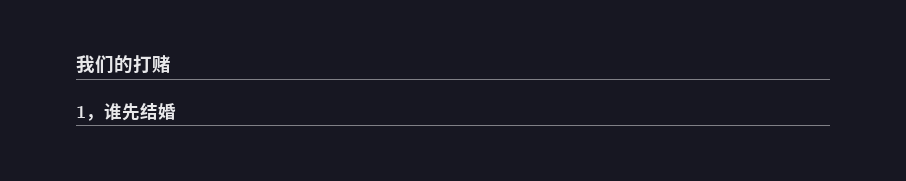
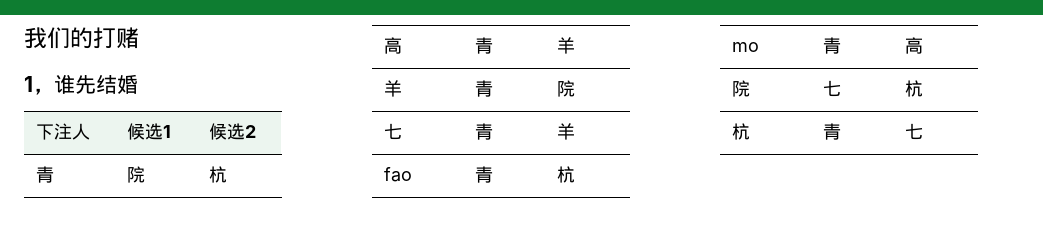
(176, 111) none -> [35,123,90,140] [126,123,171,140] [208,123,256,140] [35,166,54,183] [126,166,145,183] [208,166,227,183] [383,37,402,54] [474,37,493,54] [556,37,575,54] [383,80,402,97] [474,80,493,97] [556,80,575,97] [383,123,402,140] [474,123,493,140] [556,123,575,140] [383,167,412,182] [474,166,493,183] [556,166,575,183] [731,42,759,52] [822,37,841,54] [904,37,923,54] [731,80,750,97] [822,80,841,97] [904,80,923,97] [731,123,750,140] [822,123,841,140] [904,123,923,140] // 下注人 | 候选1 | 候选2 // 青 | 院 | 杭 // 高 | 青 | 羊 // 羊 | 青 | 院 // 七 | 青 | 羊 // fao | 青 | 杭 // mo | 青 | 高 // 院 | 七 | 杭 // 杭 | 青 | 七

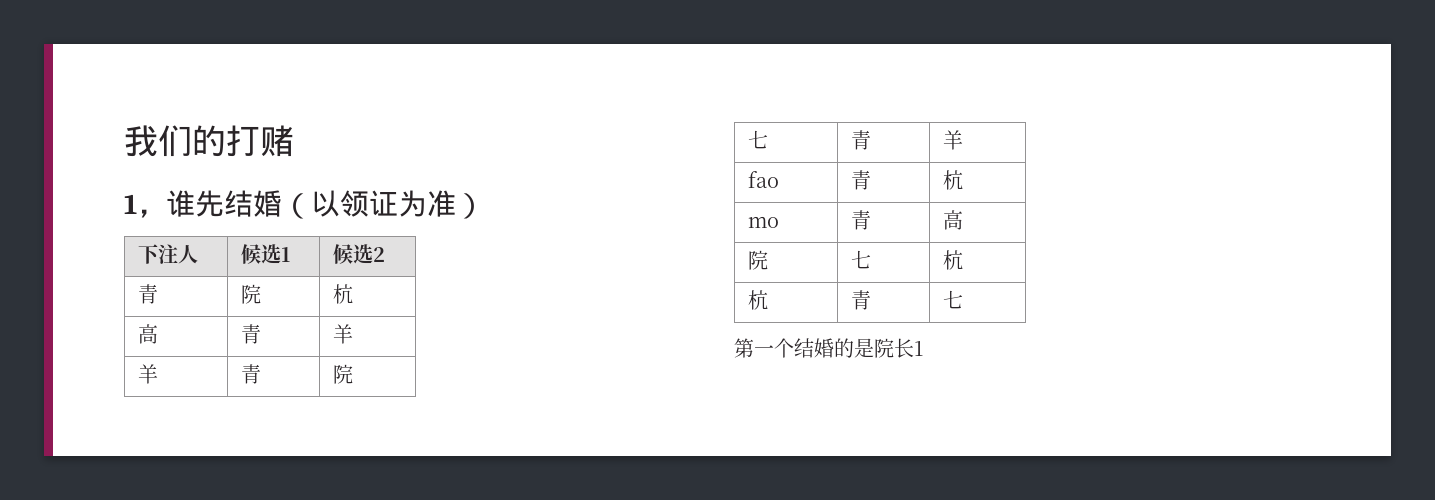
(138, 84) none -> [282,190,485,219] （以领证为准）
(923, 131) none -> [734,338,923,358] // 第一个结婚的是院长1

